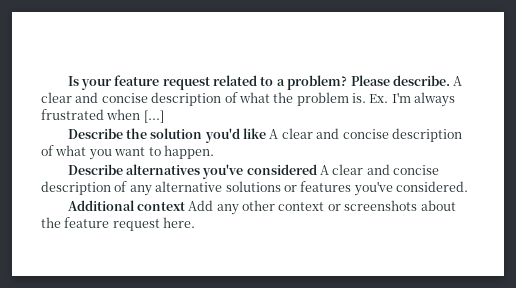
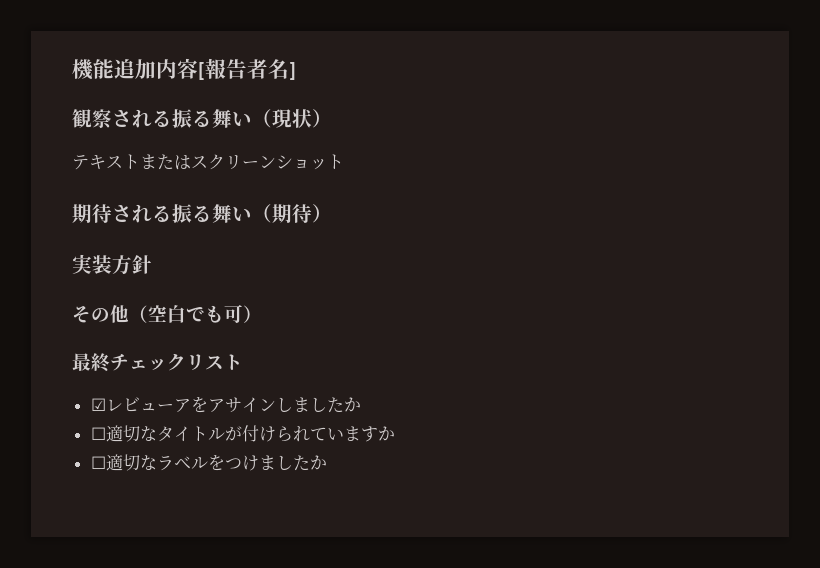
[67,75,463,90] [41,92,456,107] [41,109,164,123] [67,128,462,143] [41,145,214,160] [67,164,440,179] [41,181,468,196] [67,200,456,215] [41,217,196,231] Is your feature request related to a problem? Please describe. A clear and concise description of what the problem is. Ex. I'm always frustrated when [...] // Describe the solution you'd like A clear and concise description of what you want to happen. // Describe alternatives you've considered A clear and concise description of any alternative solutions or features you've considered. // Additional context Add any other context or screenshots about the feature request here. -> [72,58,296,80] [72,109,332,129] [72,154,344,170] [72,204,332,223] [72,254,152,275] [72,304,262,323] [72,353,243,372] [90,396,361,413] [90,425,395,442] [90,454,327,471] 機能追加内容[報告者名] // 観察される振る舞い（現状） // テキストまたはスクリーンショット // 期待される振る舞い（期待） // 実装方針 // その他（空白でも可） // 最終チェックリスト // ☑レビューアをアサインしましたか // ☐適切なタイトルが付けられていますか // ☐適切なラベルをつけましたか

